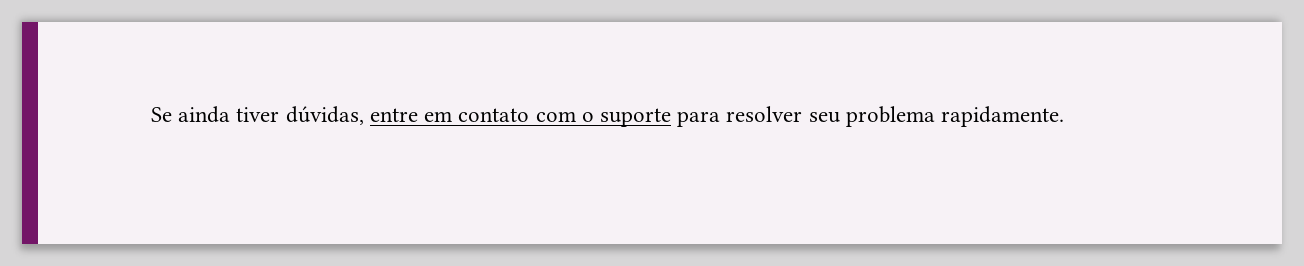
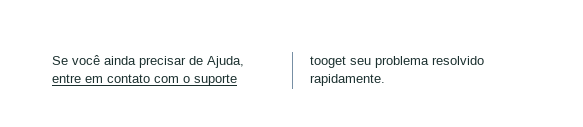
[178,106,364,125] ainda tiver dúvidas, -> [72,55,244,68] você ainda precisar de Ajuda,
[677,106,803,127] para resolver -> [310,56,346,68] tooget
(935, 116) none -> [432,56,484,65] resolvido

